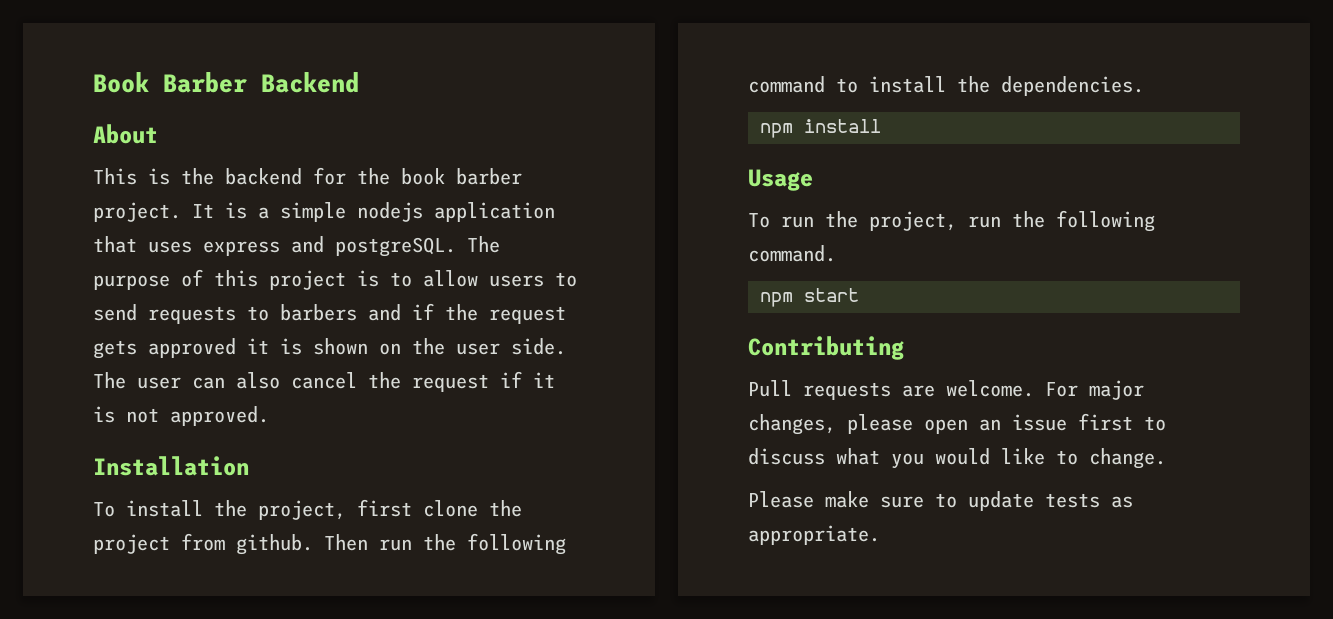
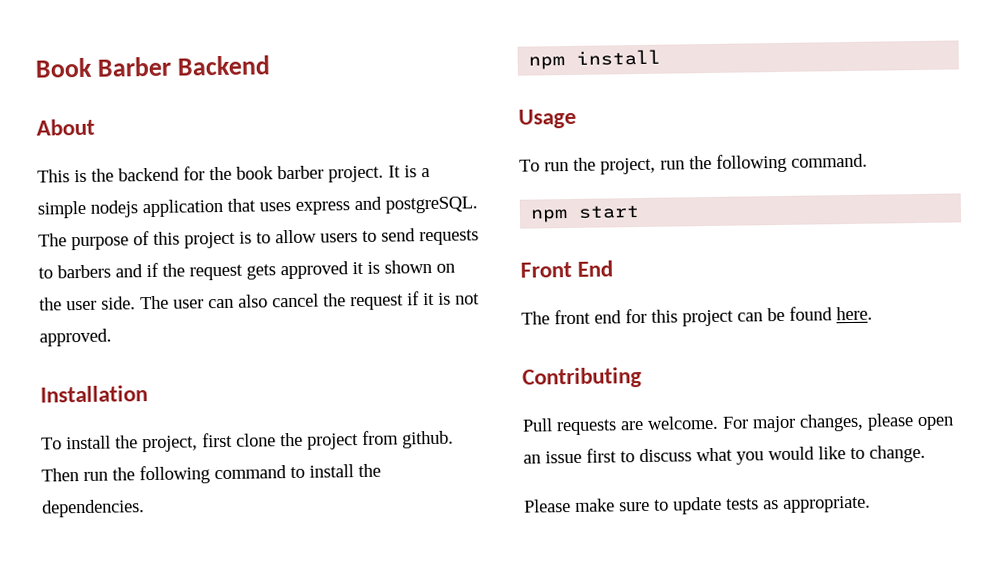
(859, 295) none -> [520,260,614,278] [521,306,873,327] // Front End // The front end for this project can be found here.

